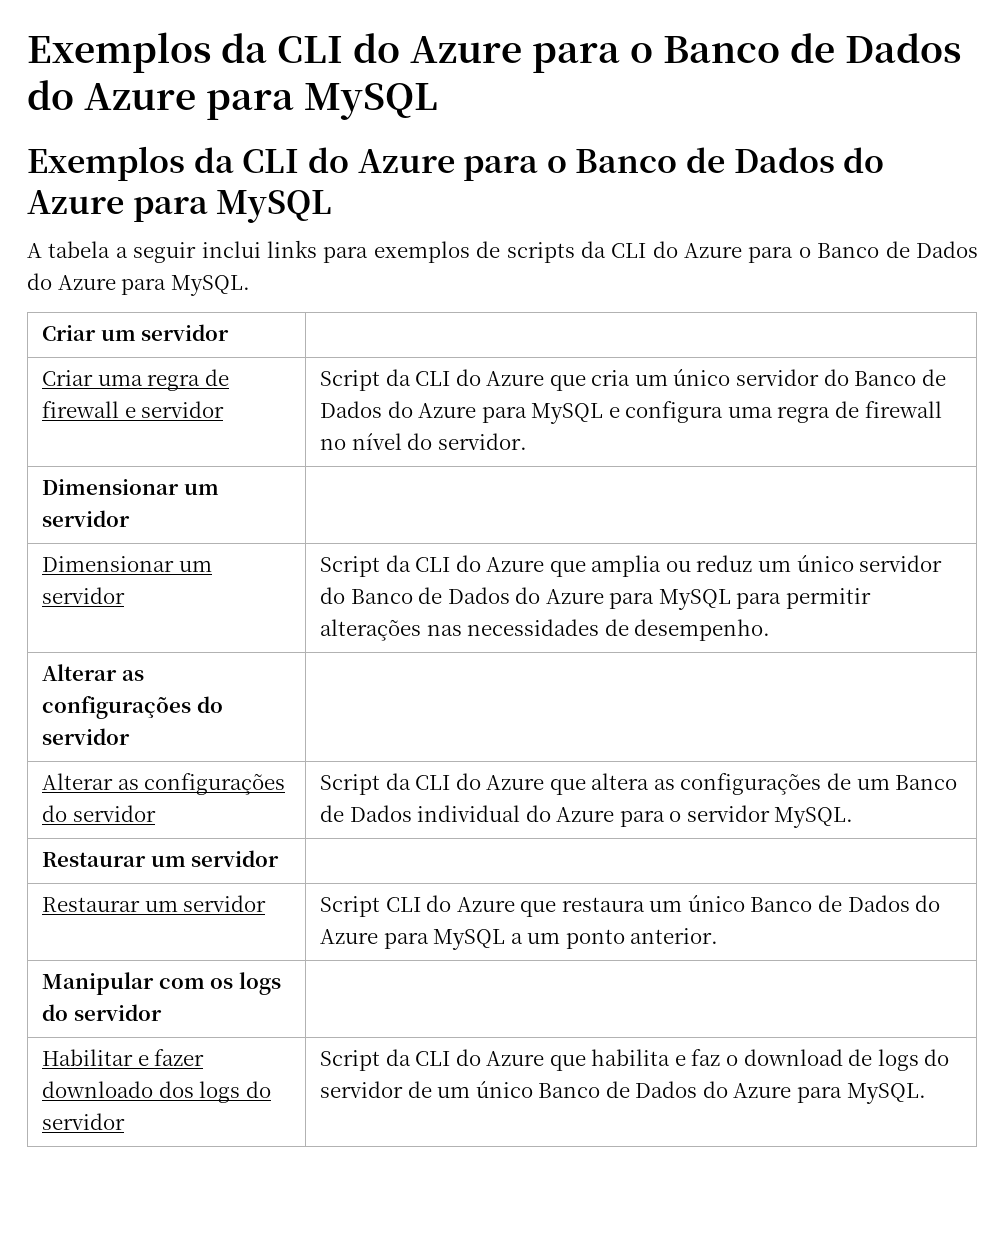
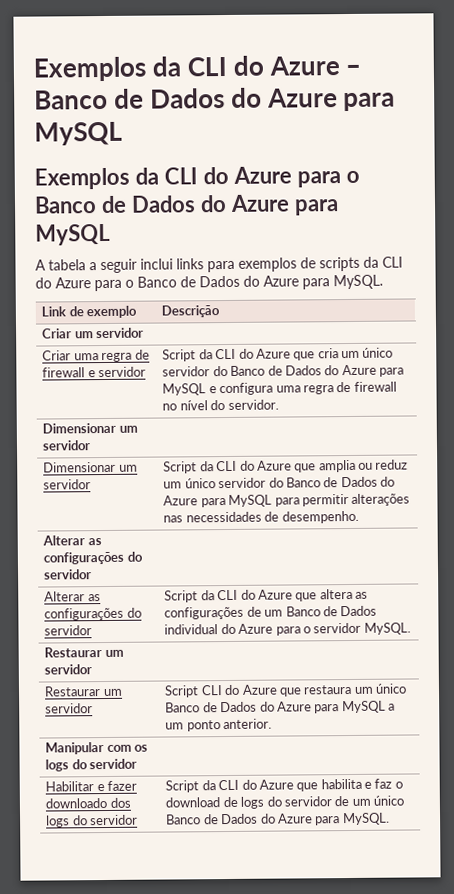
[27,32,653,73] Exemplos da CLI do Azure para o -> [33,55,362,82] Exemplos da CLI do Azure –
(250, 285) none -> [41,305,138,319] [161,305,221,318] // Link de exemplo | Descrição

